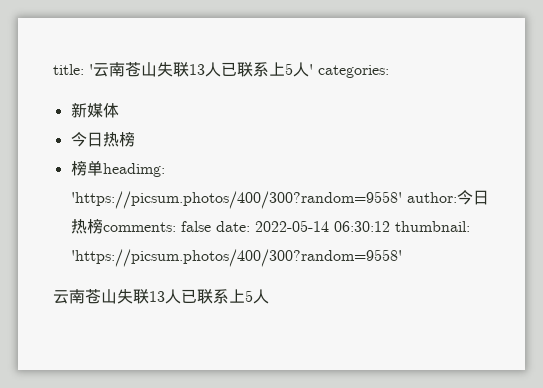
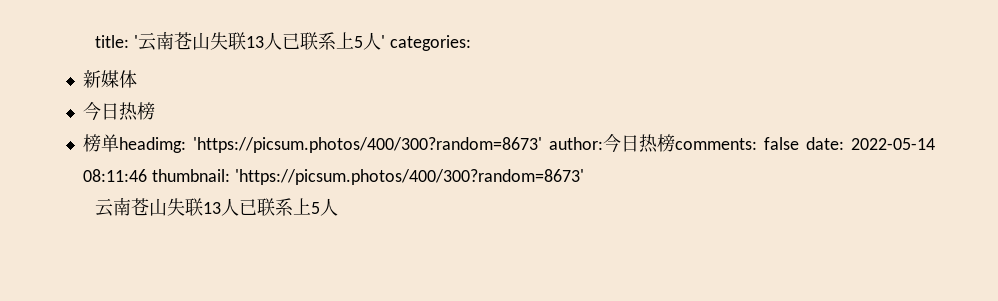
[70,191,402,209] 'https://picsum.photos/400/300?random=9558' -> [192,137,542,153] 'https://picsum.photos/400/300?random=8673'
[333,221,470,232] [70,249,402,267] 06:30:12 thumbnail: 'https://picsum.photos/400/300?random=9558' -> [82,169,584,185] 08:11:46 thumbnail: 'https://picsum.photos/400/300?random=8673'

